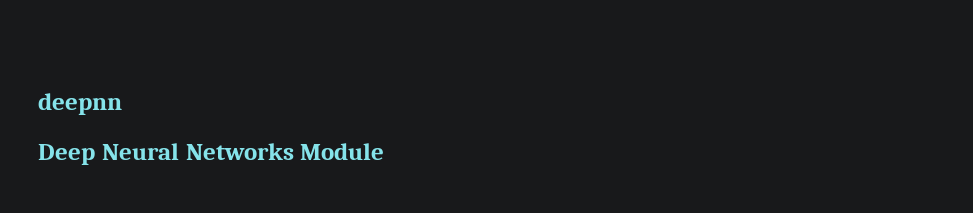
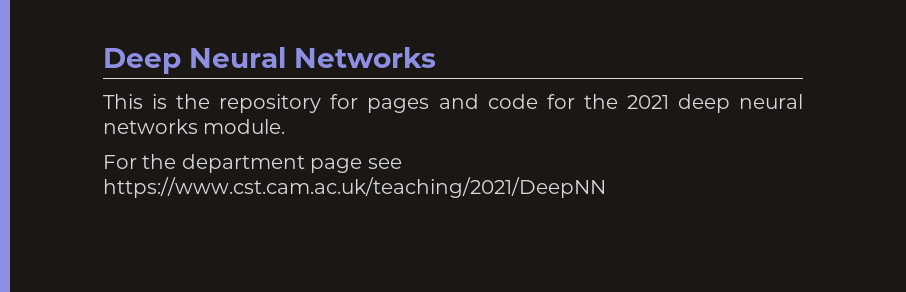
[38,93,122,115] deepnn // -> (103, 61) none
[300,143,385,160] Module -> [103,94,804,113] [103,119,286,134] [103,154,402,173] [103,177,606,198] // This is the repository for pages and code for the 2021 deep neural networks module. // For the department page see https://www.cst.cam.ac.uk/teaching/2021/DeepNN

